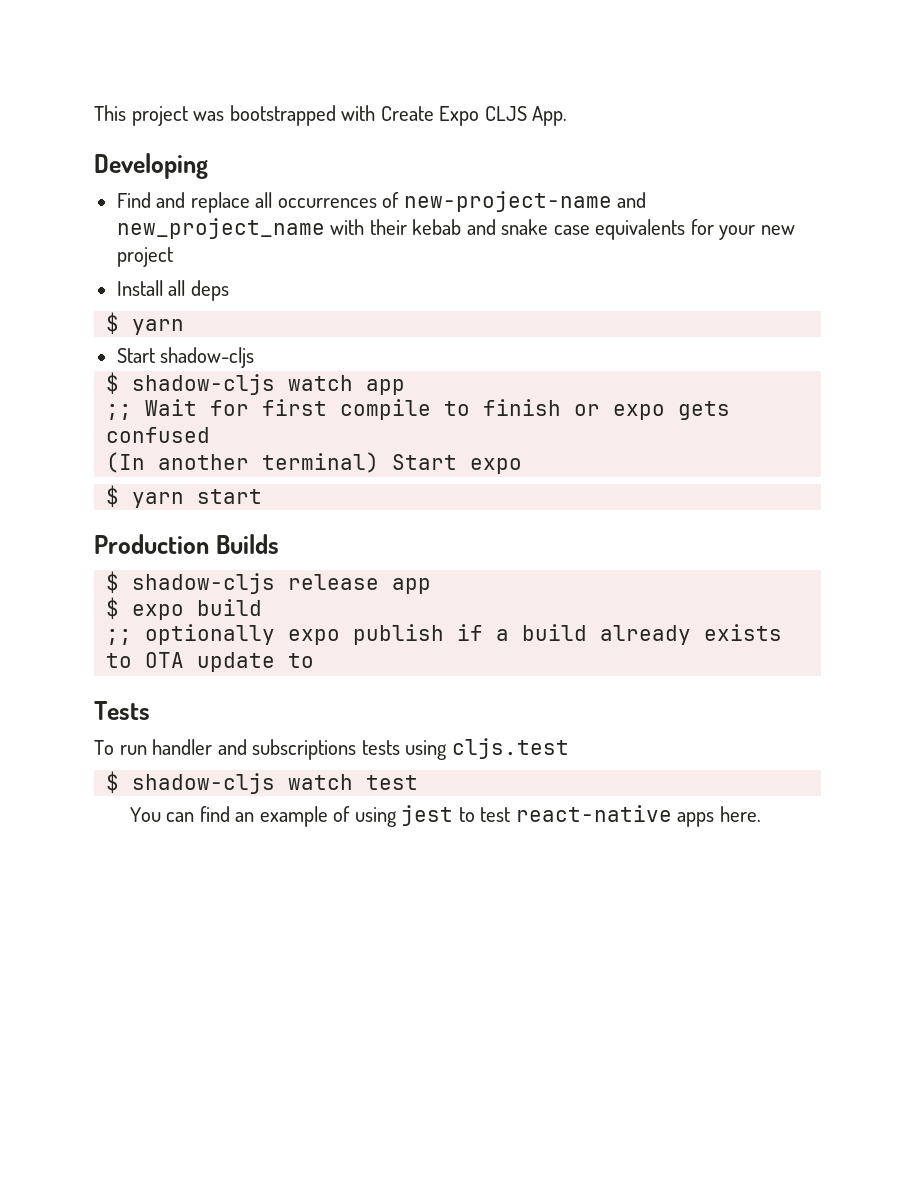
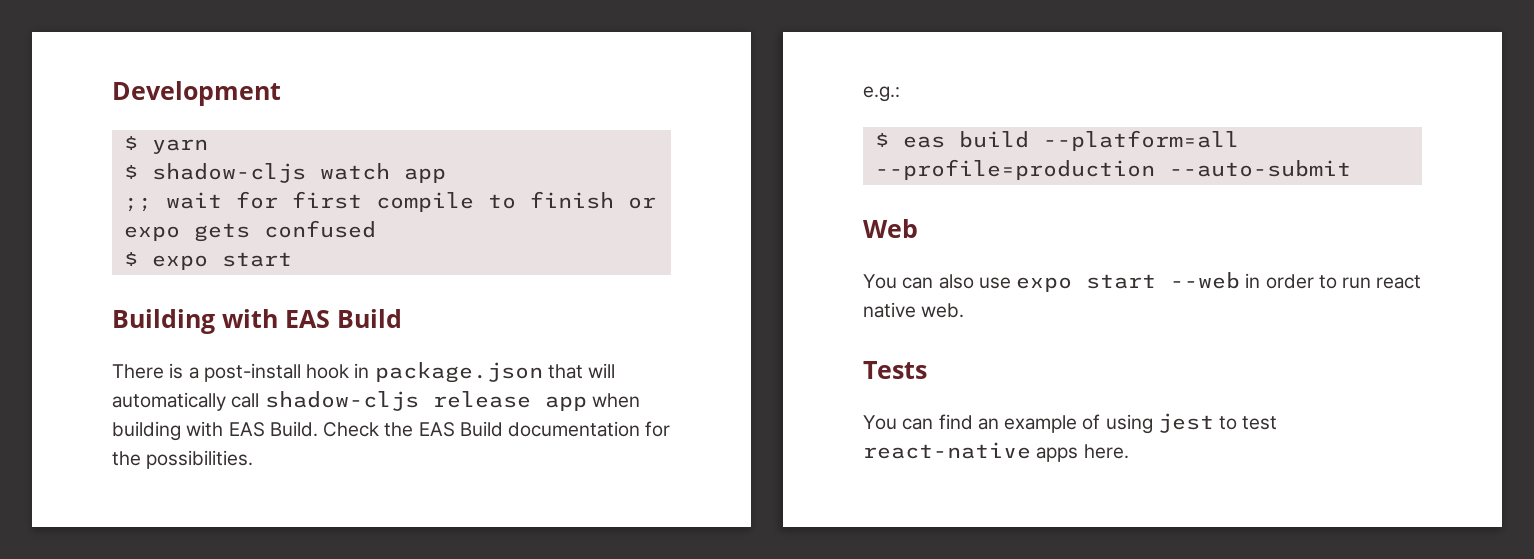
[94,105,568,126] [94,153,208,179] [116,191,647,213] [116,218,795,240] [116,247,173,267] [116,280,229,301] [106,312,185,335] [116,347,255,368] This project was bootstrapped with Create Expo CLJS App. // Developing // Find and replace all occurrences of new-project-name and new_project_name with their kebab and snake case equivalents for your new project // Install all deps // $ yarn // Start shadow-cljs -> [112,81,281,106] [123,136,208,154] Development // $ yarn
[145,399,198,416] Wait -> [165,192,222,209] wait
[106,452,523,474] [106,485,185,508] (In another terminal) Start expo // $ yarn -> [123,252,208,270] $ expo
[94,534,279,554] [106,571,432,594] [106,597,263,620] [106,624,783,645] [106,652,315,672] [94,701,150,720] [94,738,569,760] [106,771,419,794] Production Builds // $ shadow-cljs release app // $ expo build // ;; optionally expo publish if a build already exists to OTA update to // Tests // To run handler and subscriptions tests using cljs.test // $ shadow-cljs watch test -> [112,309,402,334] [112,362,616,383] [112,391,640,411] [112,421,671,441] [112,450,254,469] [863,86,900,102] [874,130,1239,151] [874,159,1351,180] [863,219,918,238] [863,272,1422,292] [863,302,965,318] [863,361,927,379] Building with EAS Build // There is a post-install hook in package.json that will automatically call shadow-cljs release app when building with EAS Build. Check the EAS Build documentation for the possibilities. // e.g.: // $ eas build --platform=all --profile=production --auto-submit // Web // You can also use expo start --web in order to run react native web. // Tests

